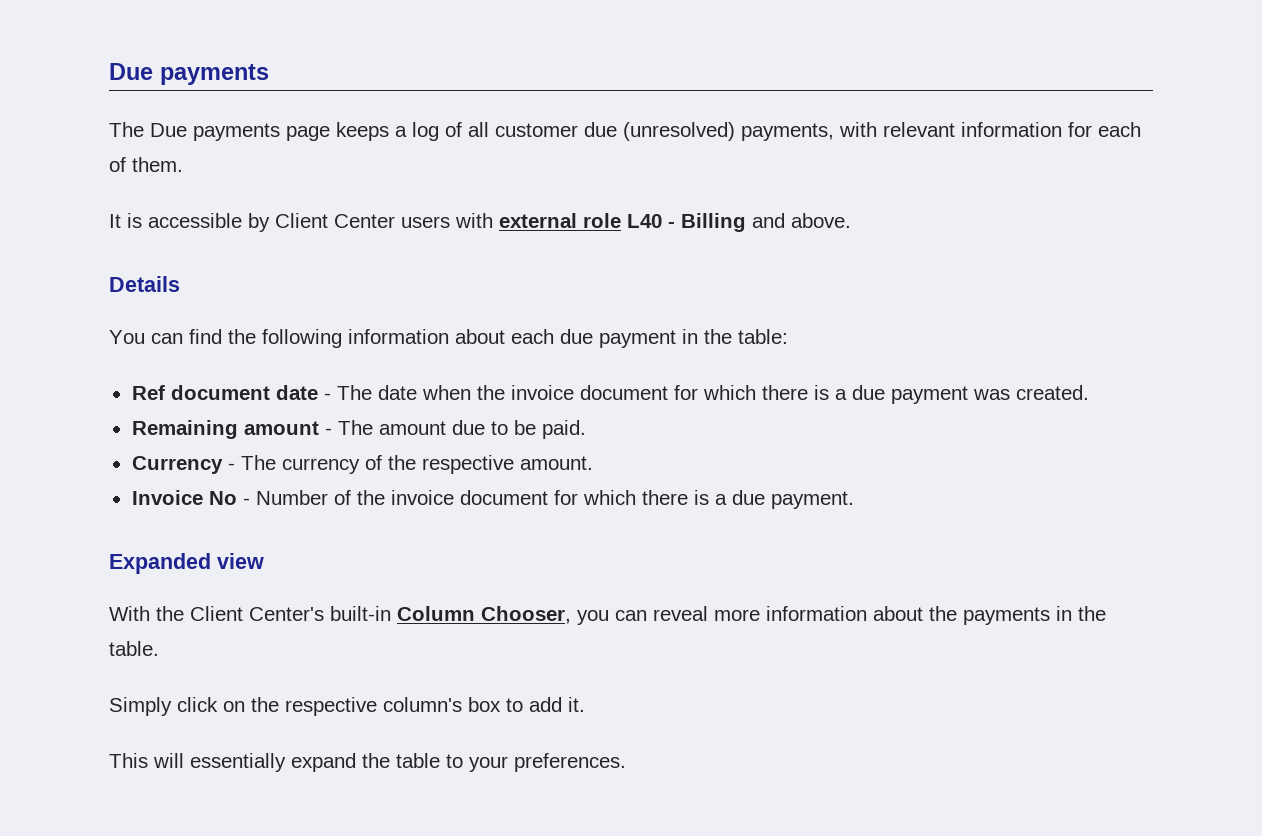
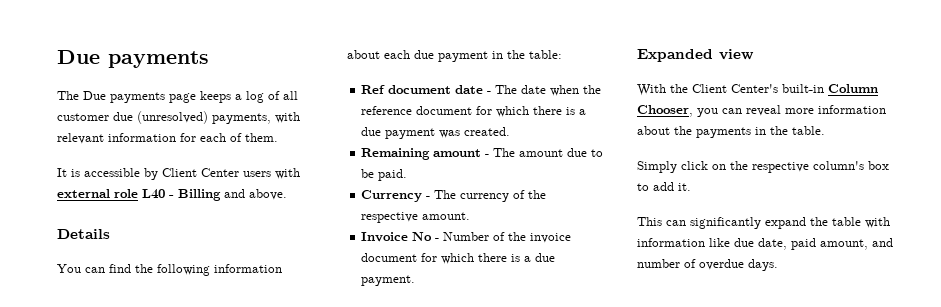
[510,385,574,400] invoice -> [361,106,413,115] reference
[153,753,286,772] will essentially -> [666,217,761,229] can significantly
[446,753,626,772] to your preferences. -> [865,217,890,228] [637,238,893,250] [637,259,778,271] with information like due date, paid amount, and number of overdue days.

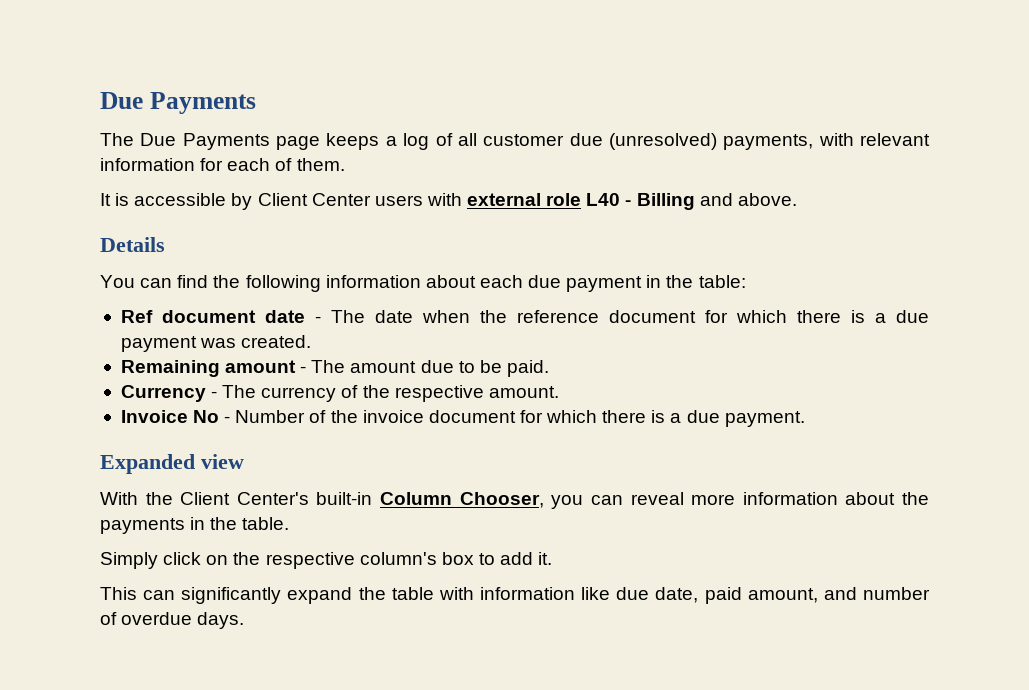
[57,50,209,68] Due payments -> [100,92,256,114] Due Payments
[110,92,165,103] payments -> [182,133,270,150] Payments

